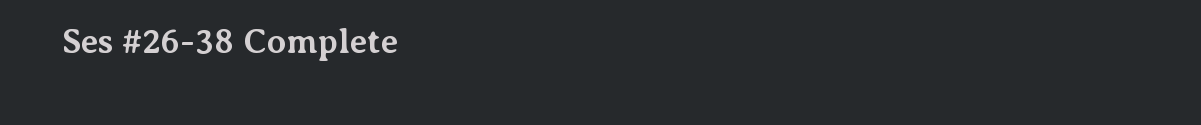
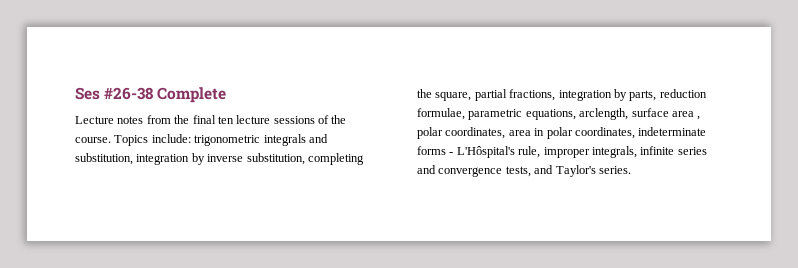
(398, 44) none -> [75,115,347,124] [75,134,328,146] [75,153,364,165] [417,89,707,101] [417,108,701,120] [417,127,707,139] [417,146,707,158] [417,165,631,177] // Lecture notes from the final ten lecture sessions of the course. Topics include: trigonometric integrals and substitution, integration by inverse substitution, completing the square, partial fractions, integration by parts, reduction formulae, parametric equations, arclength, surface area , polar coordinates, area in polar coordinates, indeterminate forms - L'Hôspital's rule, improper integrals, infinite series and convergence tests, and Taylor's series.

